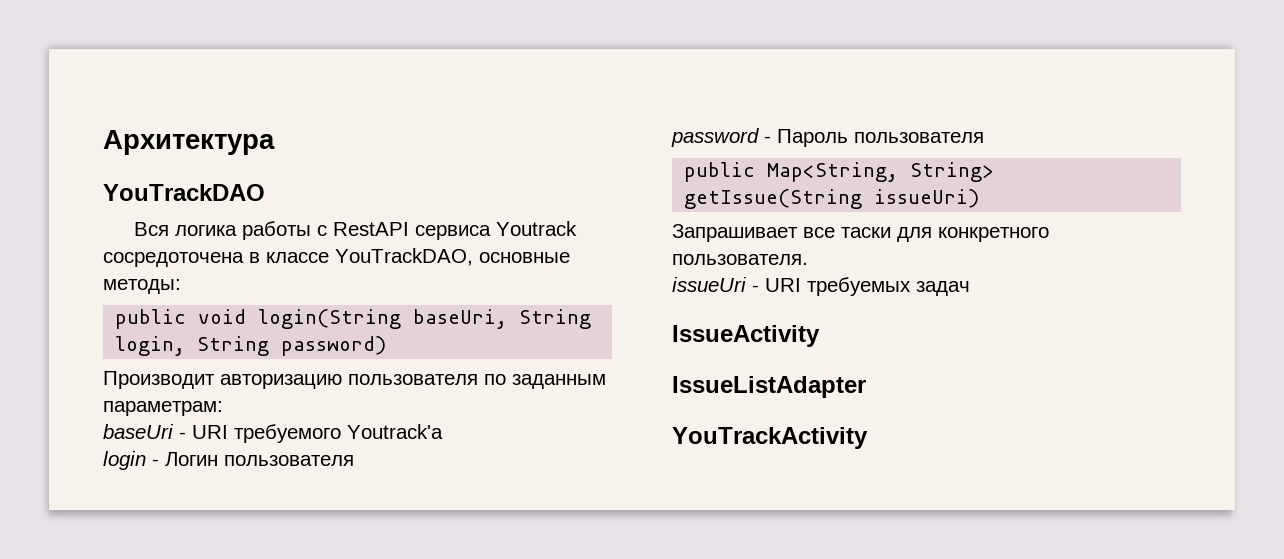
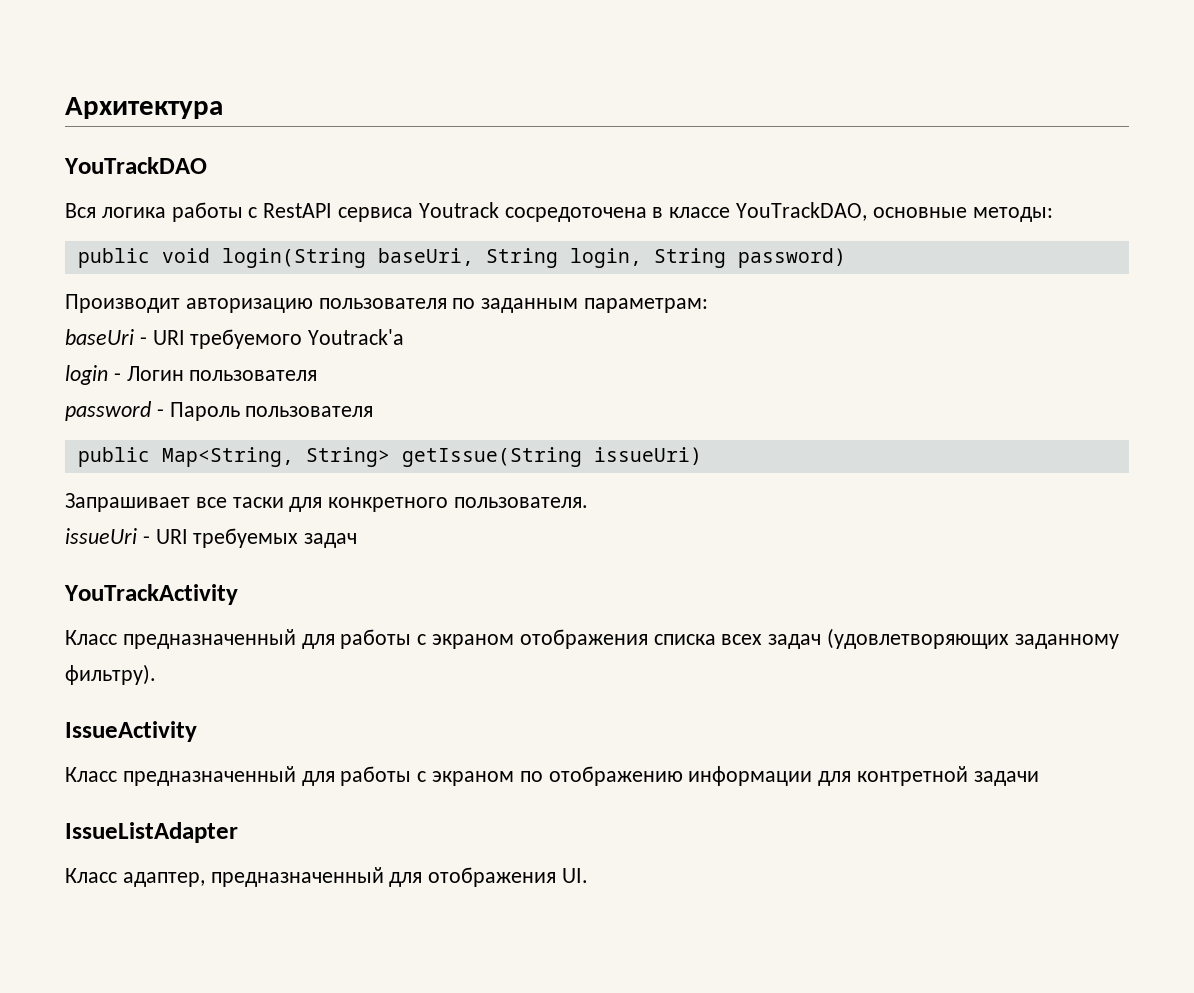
[672,325,820,347] [672,376,866,398] [672,427,868,449] IssueActivity // IssueListAdapter // YouTrackActivity -> [64,584,238,605] [65,628,1119,649] [65,664,156,685] [65,721,197,742] [65,766,1039,786] [65,822,238,843] [65,867,589,887] YouTrackActivity // Класс предназначенный для работы с экраном отображения списка всех задач (удовлетворяющих заданному фильтру). // IssueActivity // Класс предназначенный для работы с экраном по отображению информации для контретной задачи // IssueListAdapter // Класс адаптер, предназначенный для отображения UI.

